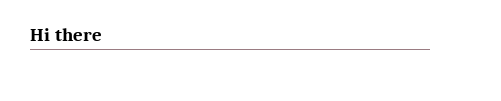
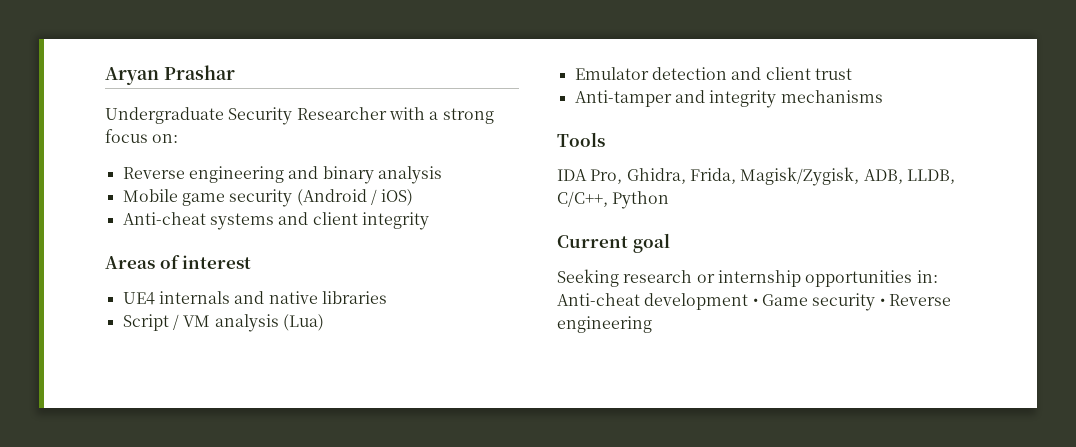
[30,28,103,41] Hi there -> [105,65,235,85] [105,107,494,125] [105,129,179,143] [122,166,442,184] [122,189,414,207] [122,212,429,230] [105,255,252,269] [122,291,387,305] [122,314,324,332] [574,67,852,80] [574,90,883,108] [557,132,605,147] [557,167,955,186] [557,191,670,209] [557,233,670,253] [557,269,938,287] [557,293,951,311] [557,316,652,333] Aryan Prashar // Undergraduate Security Researcher with a strong focus on: // Reverse engineering and binary analysis // Mobile game security (Android / iOS) // Anti-cheat systems and client integrity // Areas of interest // UE4 internals and native libraries // Script / VM analysis (Lua) // Emulator detection and client trust // Anti-tamper and integrity mechanisms // Tools // IDA Pro, Ghidra, Frida, Magisk/Zygisk, ADB, LLDB, C/C++, Python // Current goal // Seeking research or internship opportunities in: Anti-cheat development • Game security • Reverse engineering

